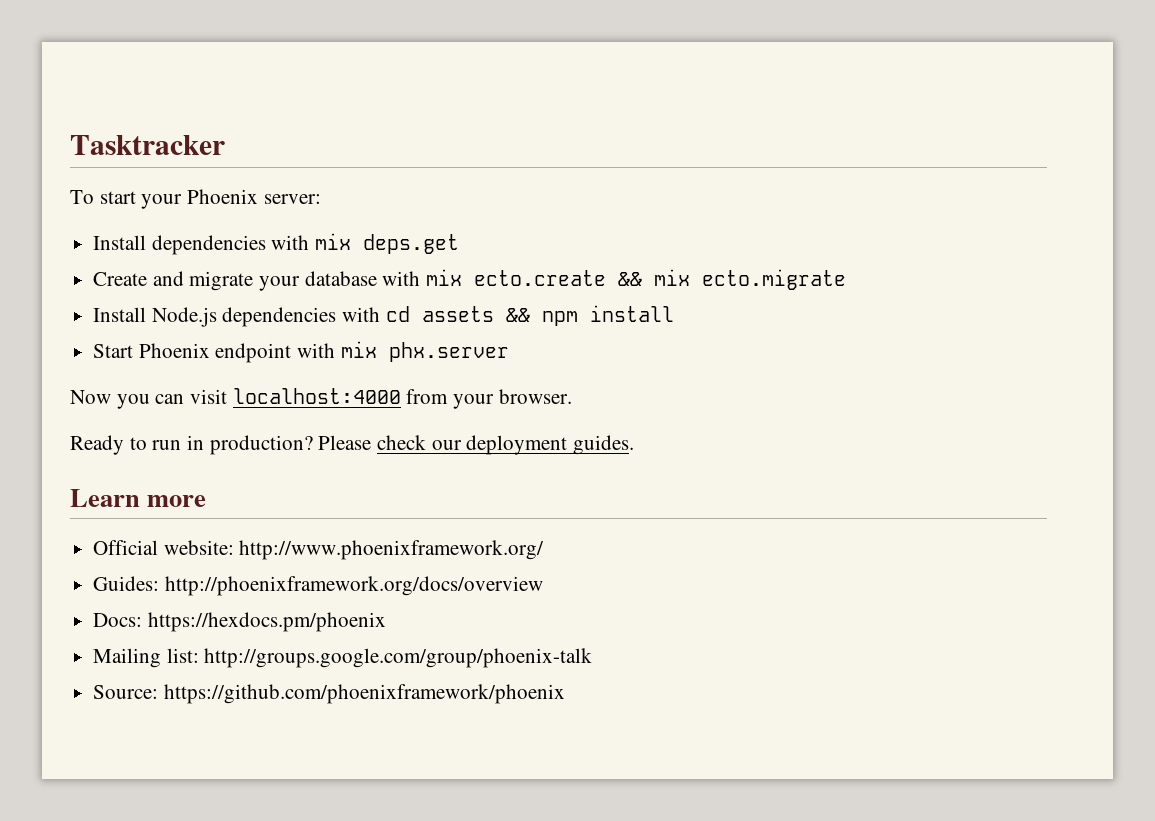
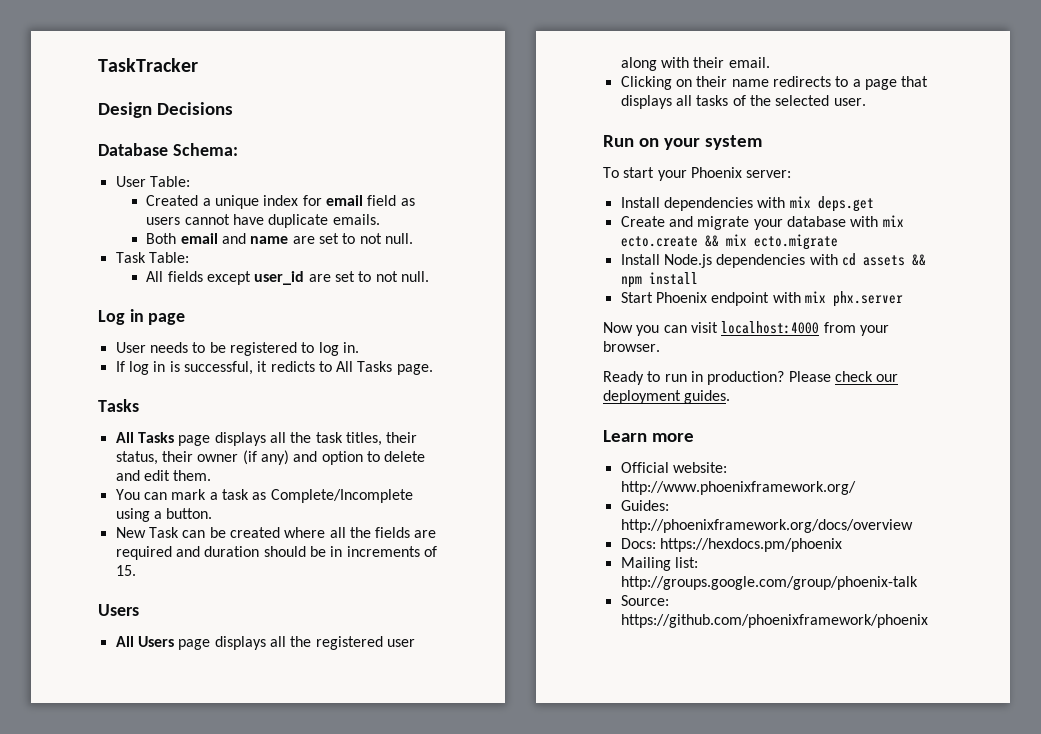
[70,135,225,155] Tasktracker -> [98,58,198,72] [98,102,233,118] [98,143,238,156] [115,176,190,187] [146,195,415,209] [146,214,380,228] [146,233,413,244] [115,252,189,263] [146,271,429,285] [98,309,186,325] [115,342,359,356] [115,361,433,375] [98,399,139,412] [115,432,418,446] [115,450,426,465] [115,470,212,481] [115,489,413,503] [115,508,213,522] [115,527,437,538] [115,546,437,560] [115,565,136,576] [98,604,139,616] [115,636,415,650] [620,57,770,71] [620,76,929,90] [620,95,866,109] [603,135,762,150] TaskTracker // Design Decisions // Database Schema: // User Table: // Created a unique index for email field as users cannot have duplicate emails. // Both email and name are set to not null. // Task Table: // All fields except user_id are set to not null. // Log in page // User needs to be registered to log in. // If log in is successful, it redicts to All Tasks page. // Tasks // All Tasks page displays all the task titles, their status, their owner (if any) and option to delete and edit them. // You can mark a task as Complete/Incomplete using a button. // New Task can be created where all the fields are required and duration should be in increments of 15. // Users // All Users page displays all the registered user along with their email. // Clicking on their name redirects to a page that displays all tasks of the selected user. // Run on your system

